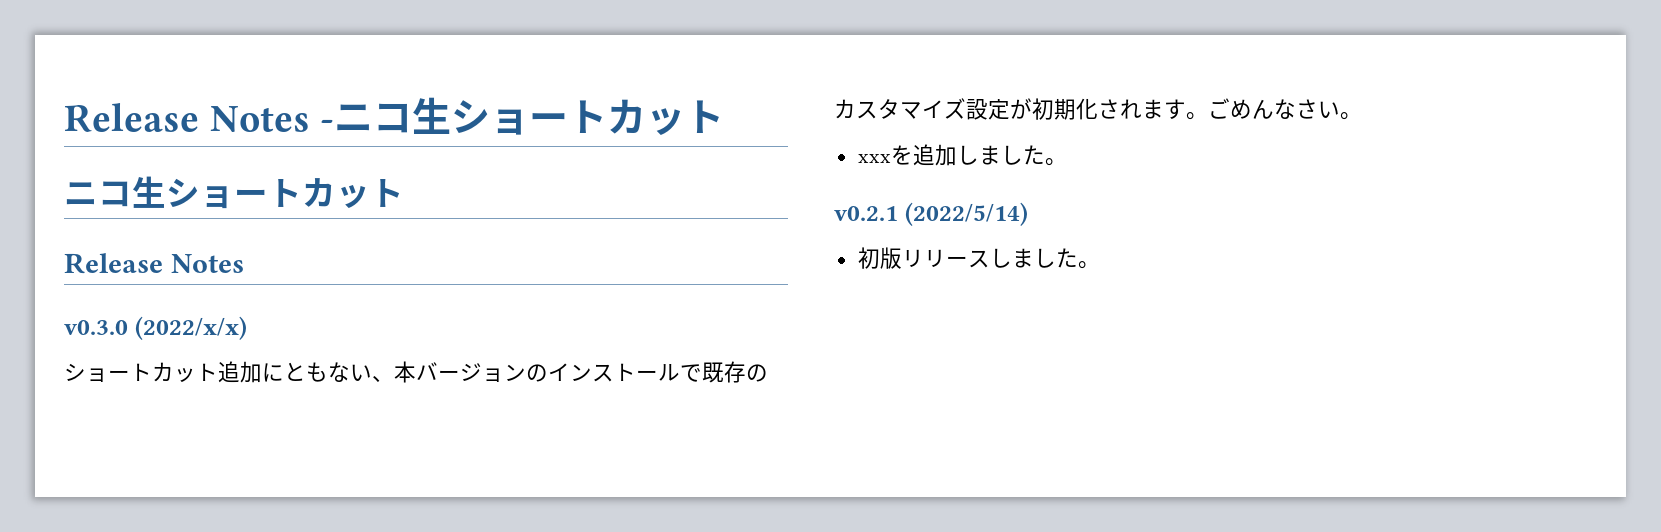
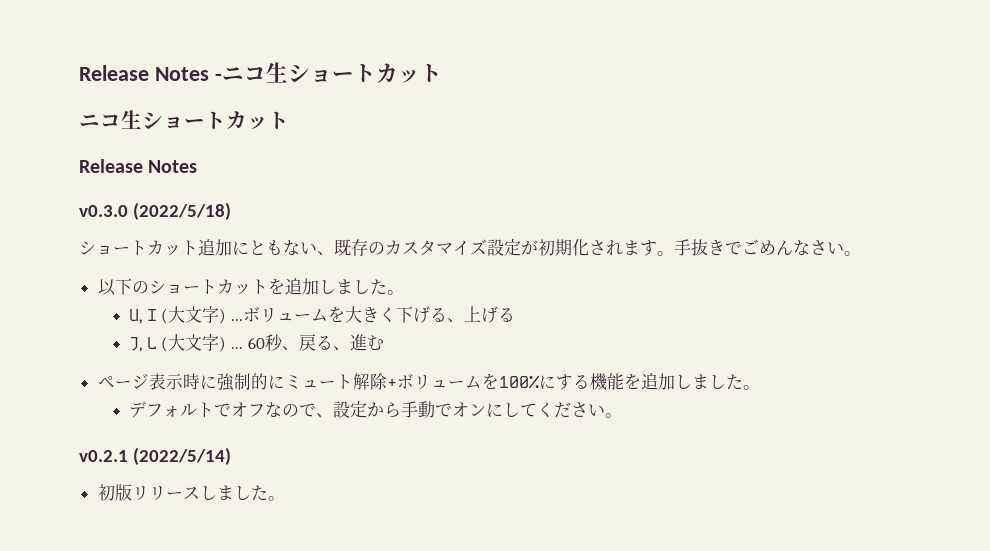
[134,316,247,340] (2022/x/x) -> [132,202,231,220] (2022/5/18)
[394,361,702,383] 本バージョンのインストールで -> (334, 253) none
(1208, 116) none -> [674,239,742,256] 手抜きで
[857,144,1067,166] xxxを追加しました。 -> [97,278,404,296] [129,306,516,324] [129,334,384,352] [97,373,760,391] [129,401,623,418] 以下のショートカットを追加しました。 // U, I (大文字) ...ボリュームを大きく下げる、上げる // J, L (大文字) ... 60秒、戻る、進む // ページ表示時に強制的にミュート解除+ボリュームを100%にする機能を追加しました。 // デフォルトでオフなので、設定から手動でオンにしてください。

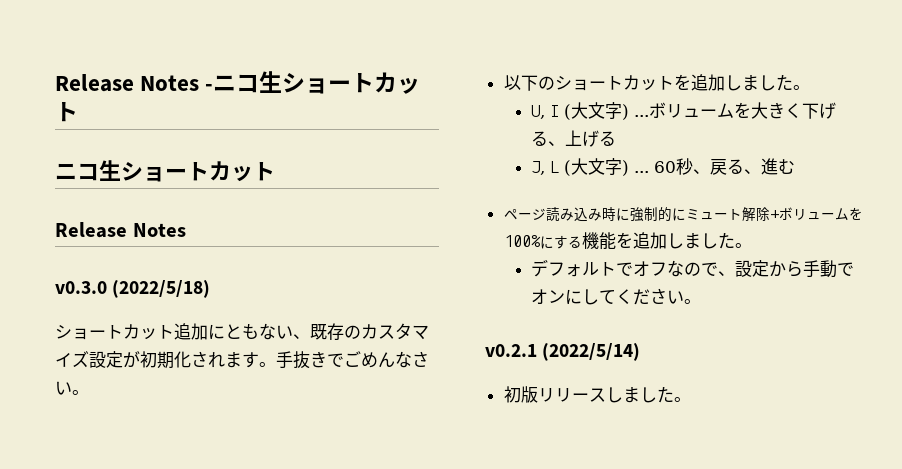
[148,373,183,390] 表示 -> [545,207,602,222] 読み込み

